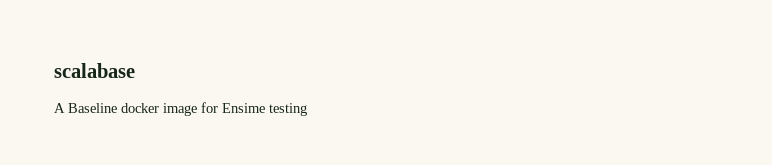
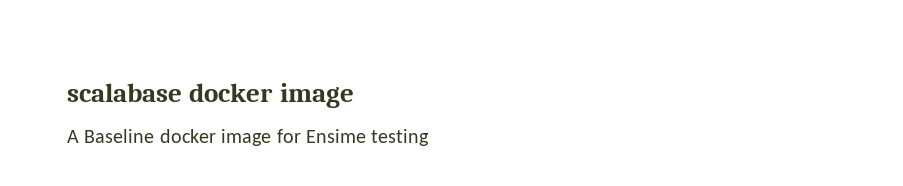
(135, 70) none -> [189,83,354,108] docker image

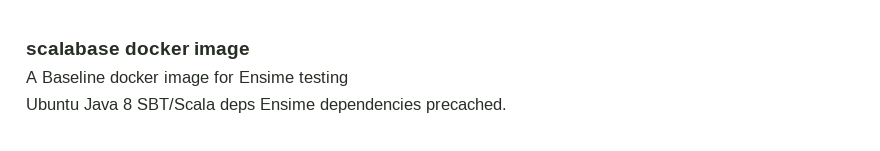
(430, 137) none -> [26,98,507,113] // Ubuntu Java 8 SBT/Scala deps Ensime dependencies precached.

